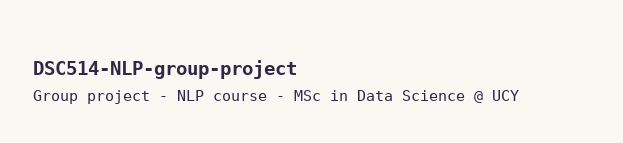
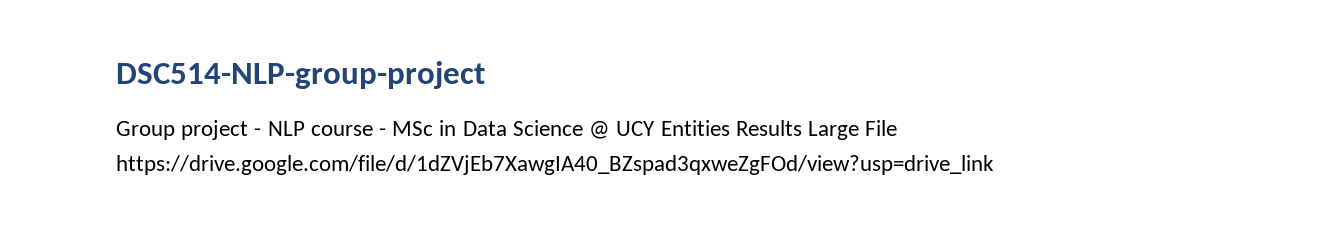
(519, 95) none -> [660,120,898,140] [116,155,994,175] Entities Results Large File https://drive.google.com/file/d/1dZVjEb7XawgIA40_BZspad3qxweZgFOd/view?usp=drive_link

